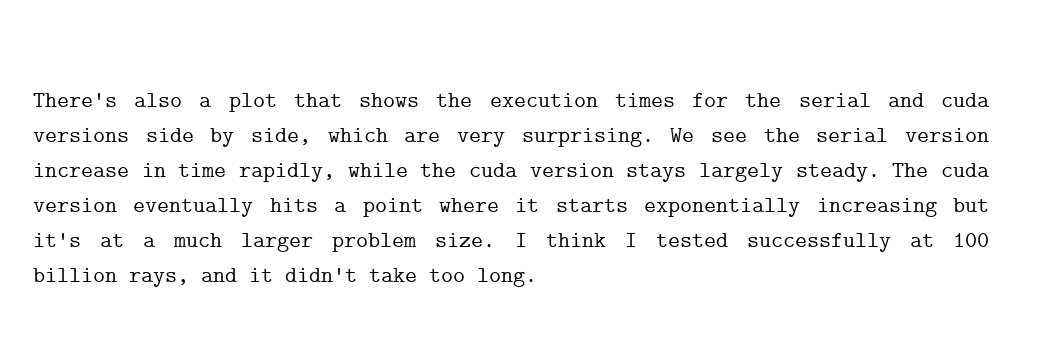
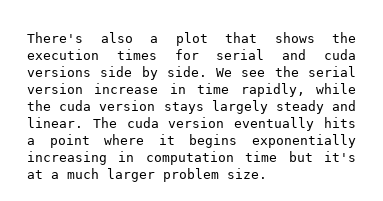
[745,93,782,107] the -> (199, 54) none
[251,128,654,147] side, which are very surprising. -> [166,66,207,77] side.
[795,163,880,182] steady. -> [275,100,356,114] [27,117,83,128] steady and linear.
[555,199,628,212] starts -> [189,134,238,148] begins
(937, 207) none -> [118,151,278,165] in computation time
[514,233,990,252] [33,268,537,287] I think I tested successfully at 100 billion rays, and it didn't take too long. -> (267, 173) none

